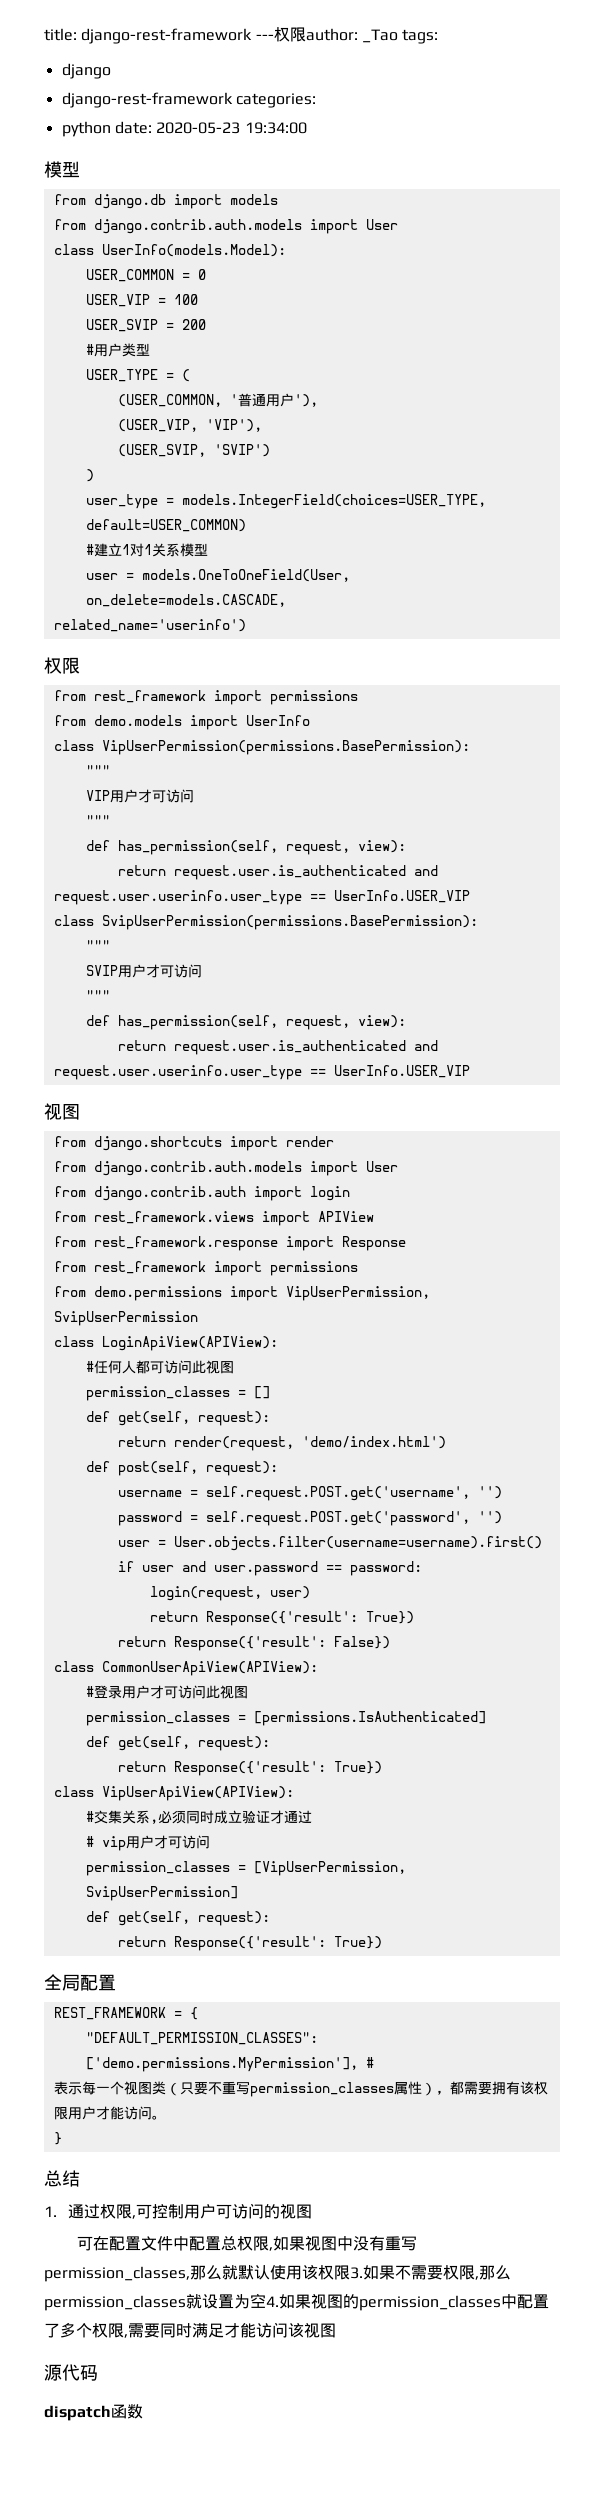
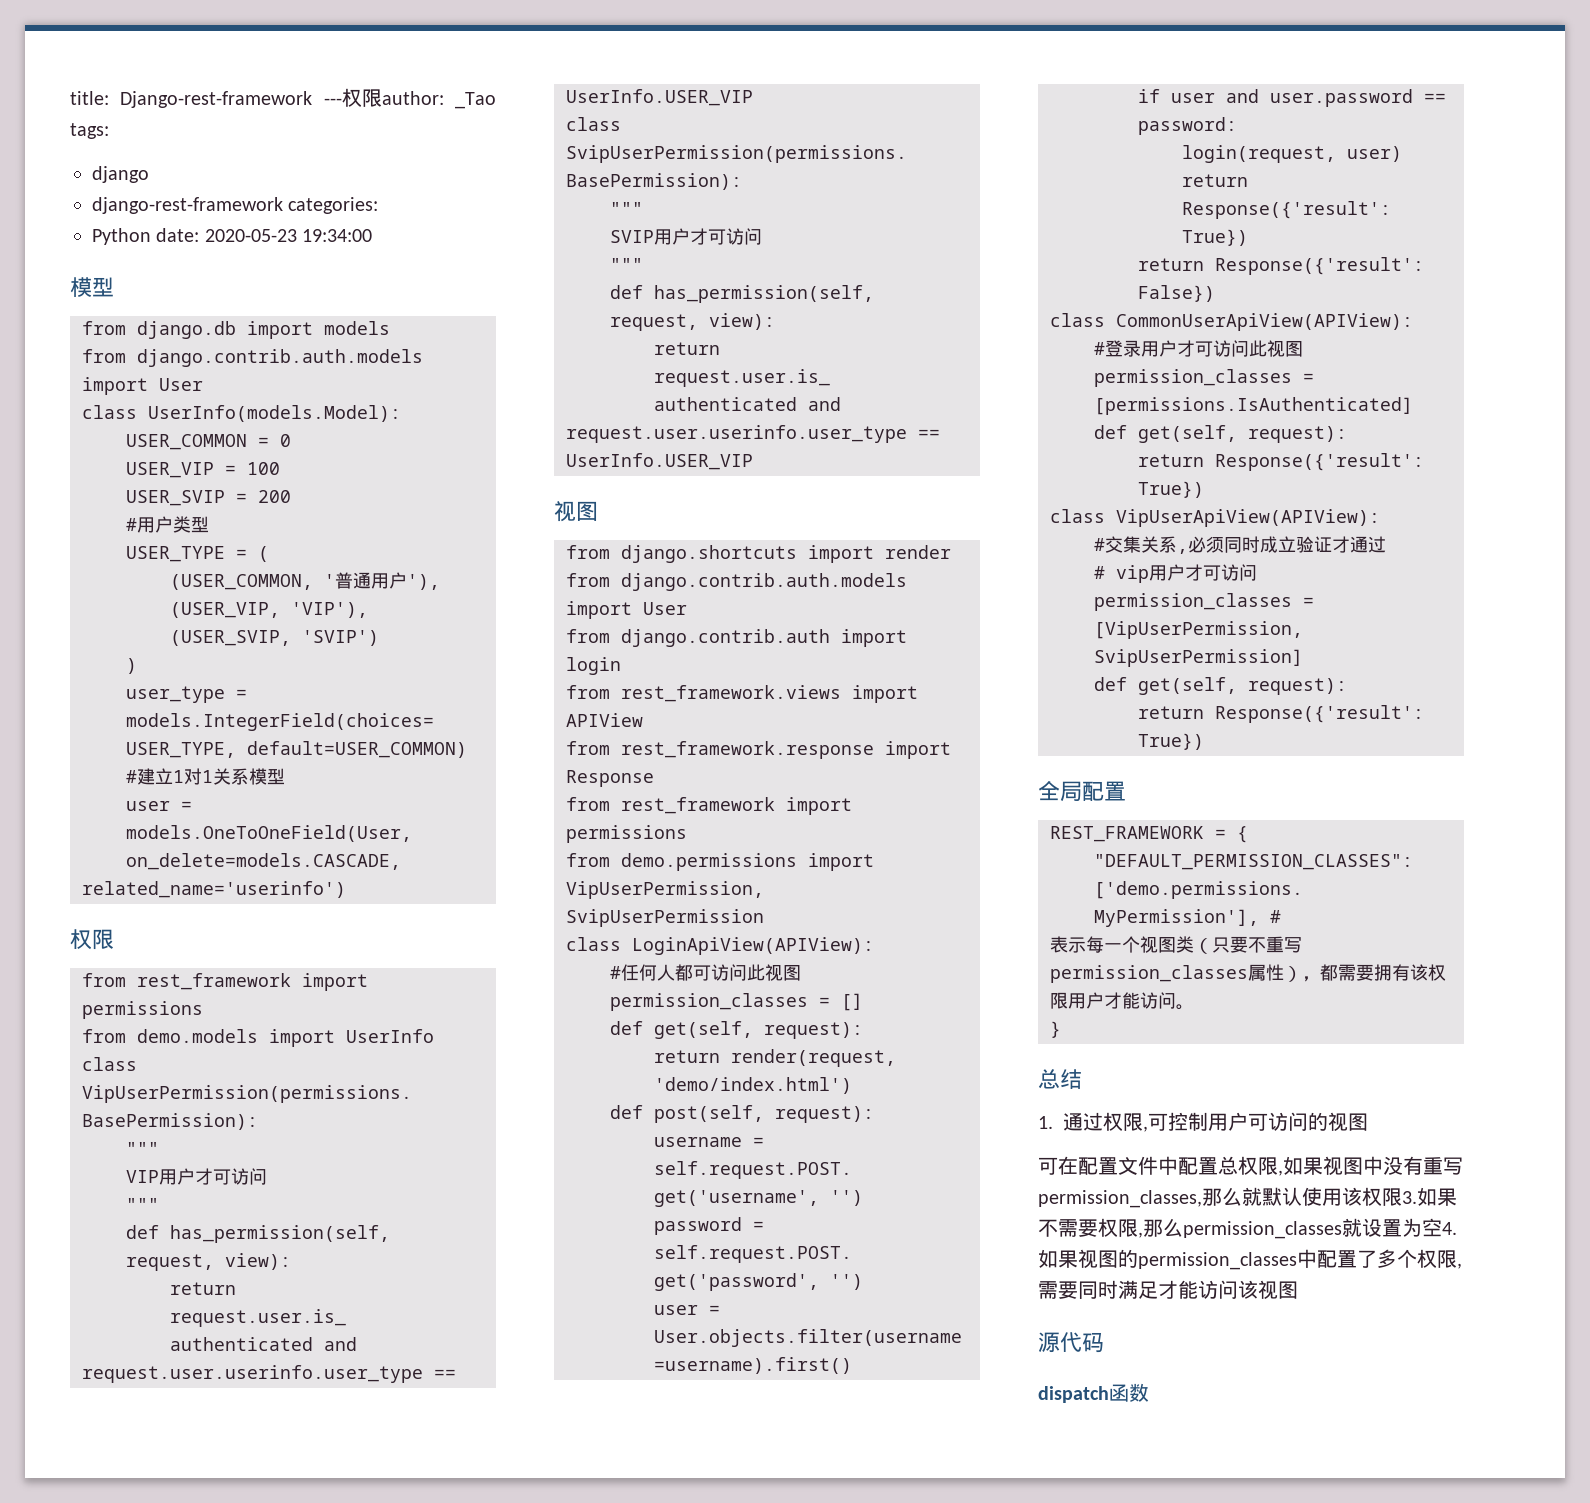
[81,28,253,44] django-rest-framework -> [120,91,313,108] Django-rest-framework
[61,121,111,137] python -> [92,228,151,245] Python

